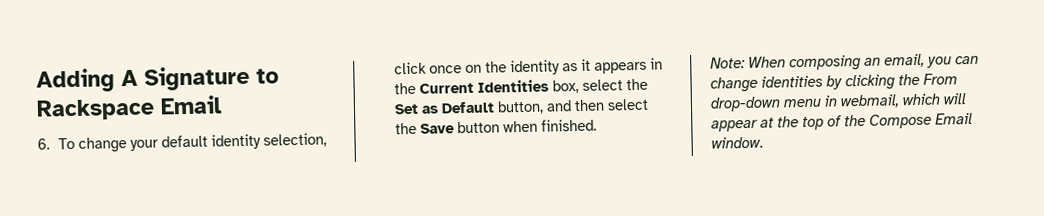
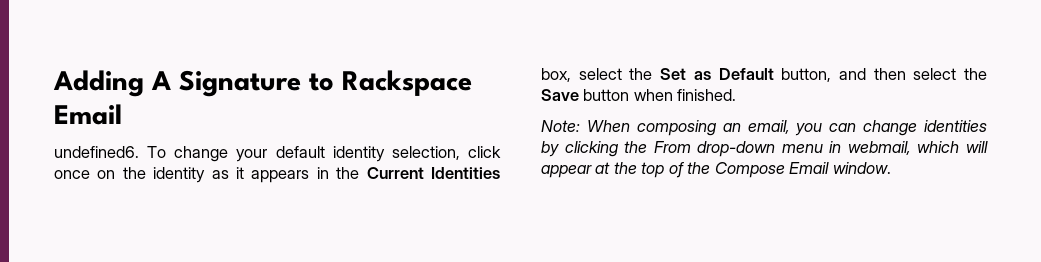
[37,138,50,150] 6. -> [54,146,139,158] undefined6.

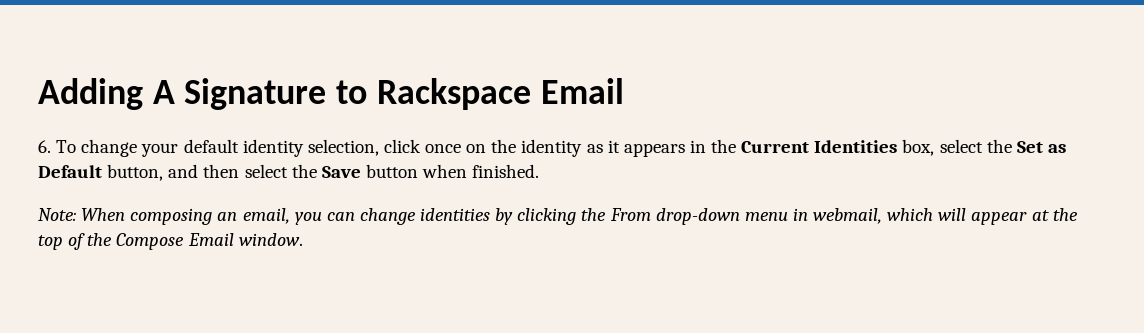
[54,146,139,158] undefined6. -> [38,140,51,153] 6.

